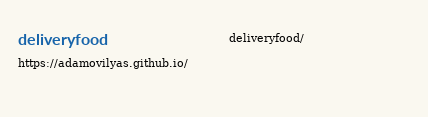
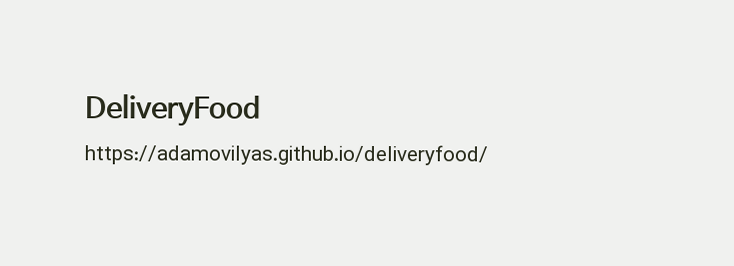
[18,34,108,48] deliveryfood -> [85,93,261,127] DeliveryFood

